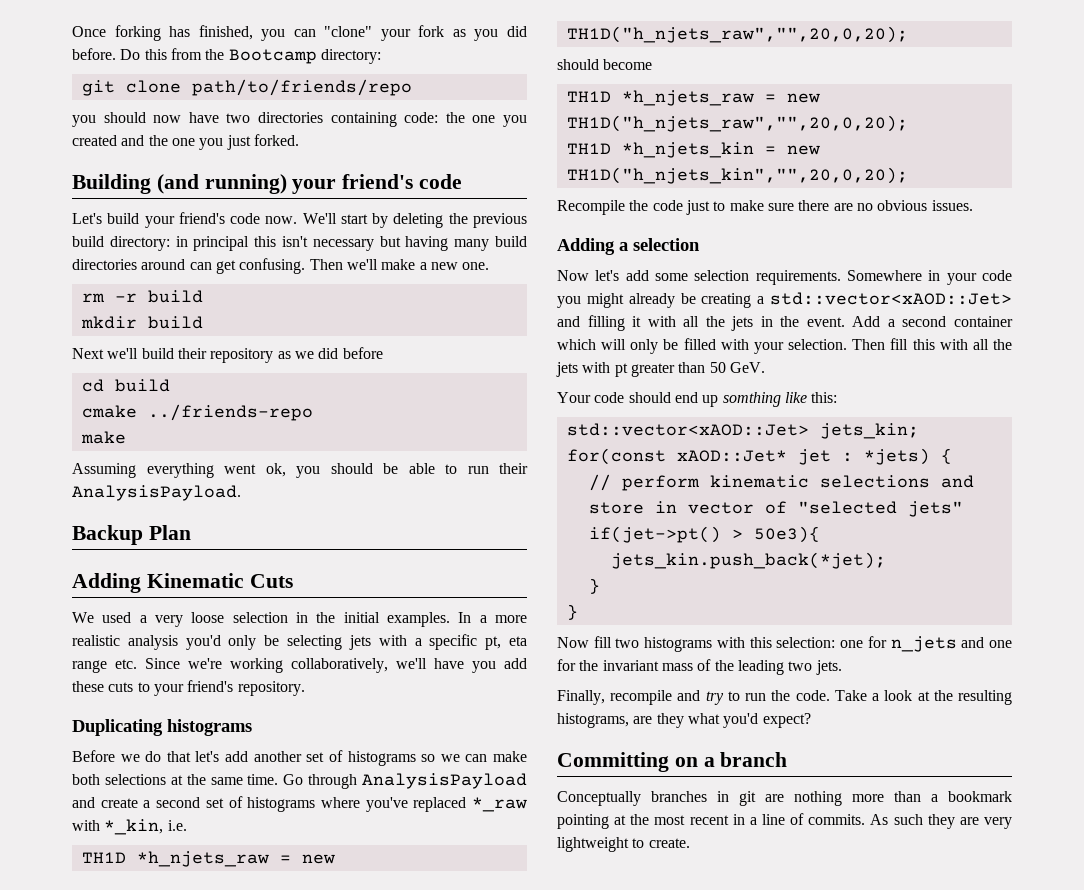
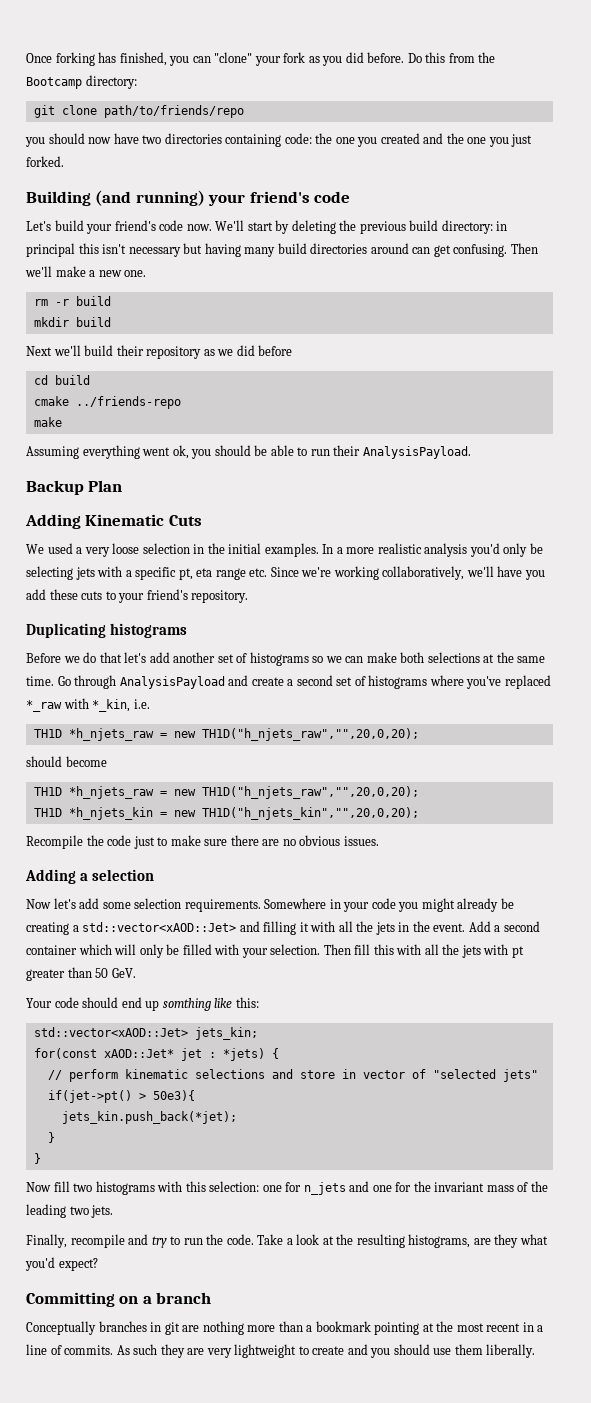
[648,838,690,848] create. -> [312,1344,536,1358] create and you should use them liberally.

